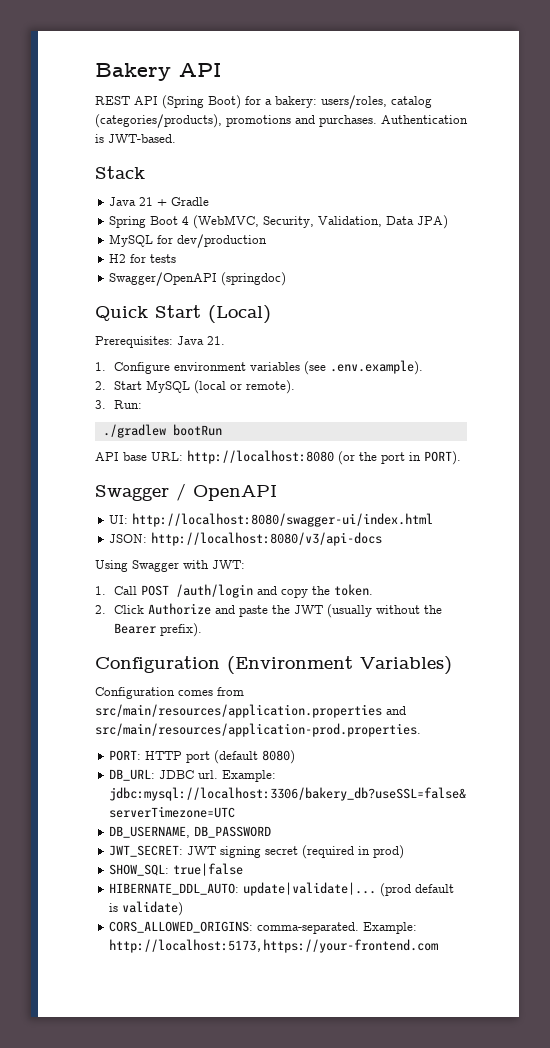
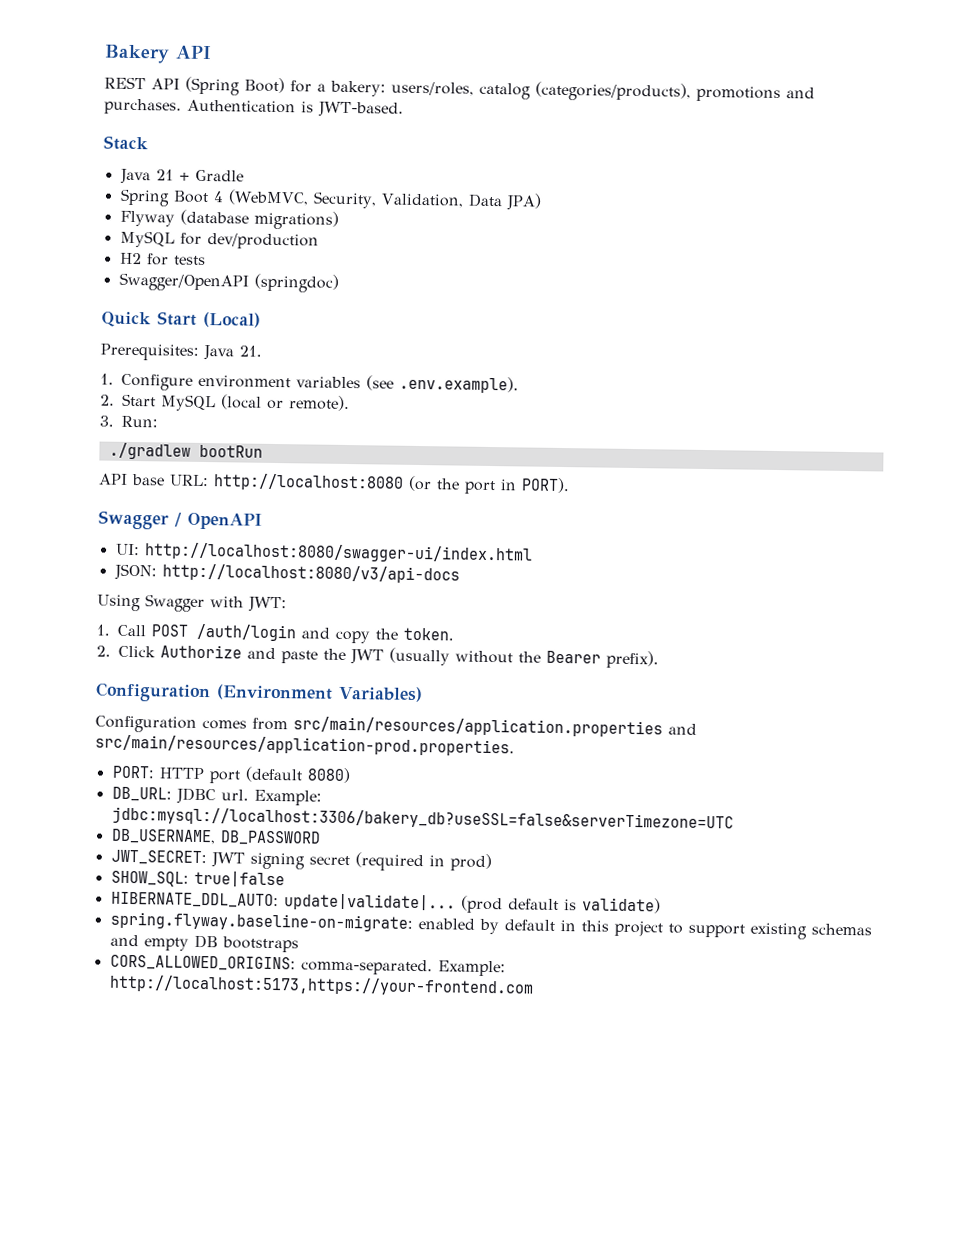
(449, 222) none -> [119,209,339,230] // Flyway (database migrations)
(184, 908) none -> [109,911,872,940] [109,934,299,953] // spring.flyway.baseline-on-migrate: enabled by default in this project to support existing schemas and empty DB bootstraps

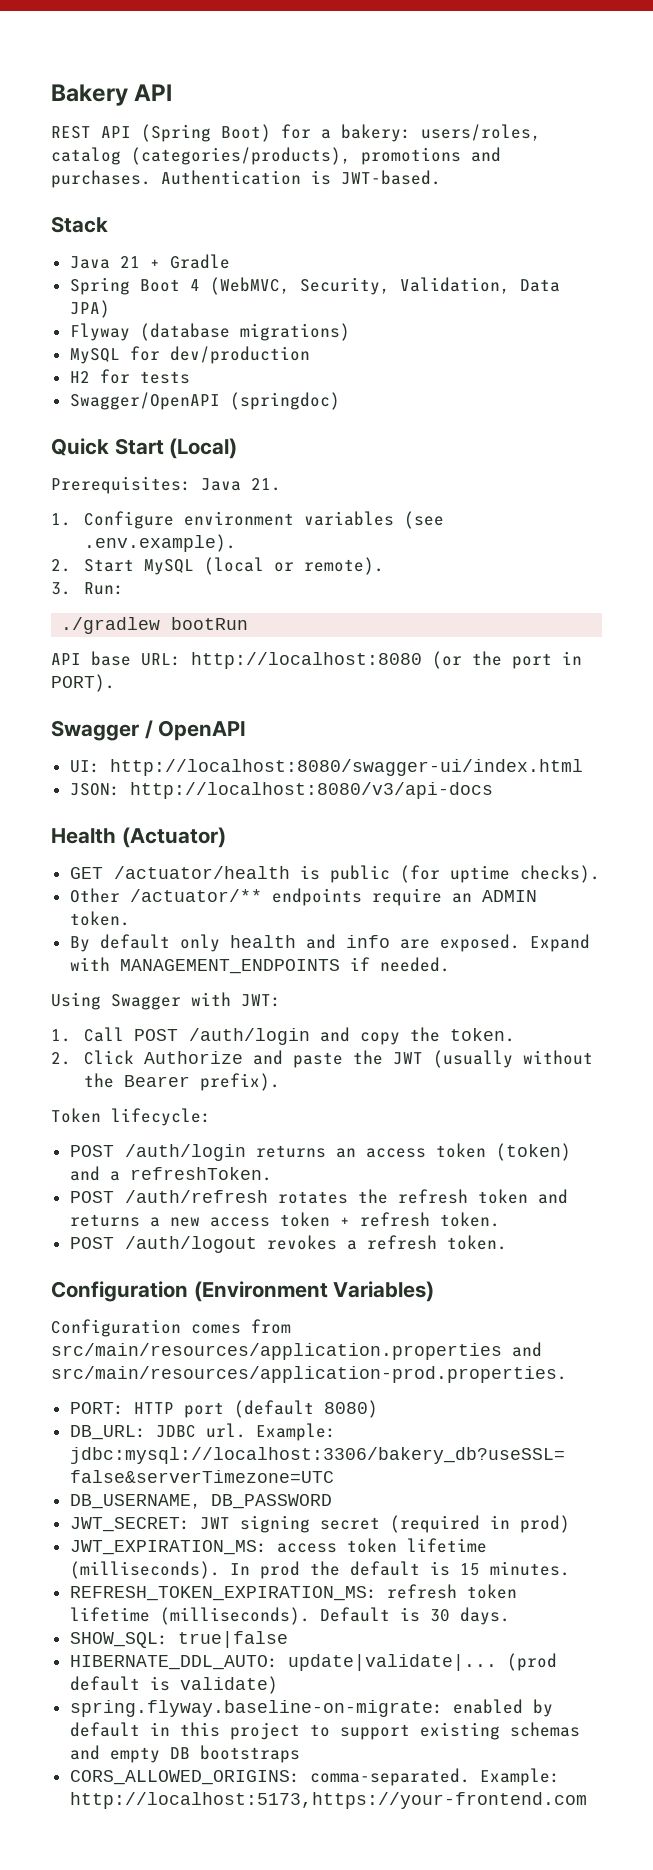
(460, 573) none -> [51,827,226,848] [69,865,600,883] [69,888,537,906] [69,911,130,926] [69,934,590,952] [69,957,450,974] // Health (Actuator) // GET /actuator/health is public (for uptime checks). // Other /actuator/** endpoints require an ADMIN token. // By default only health and info are exposed. Expand with MANAGEMENT_ENDPOINTS if needed.
(659, 659) none -> [51,1108,211,1126] [69,1143,571,1161] [69,1166,272,1181] [69,1189,568,1204] [69,1212,500,1227] [69,1235,507,1253] // Token lifecycle: // POST /auth/login returns an access token (token) and a refreshToken. // POST /auth/refresh rotates the refresh token and returns a new access token + refresh token. // POST /auth/logout revokes a refresh token.
(492, 862) none -> [69,1538,487,1555] [69,1561,570,1579] [69,1584,517,1601] [69,1607,510,1625] // JWT_EXPIRATION_MS: access token lifetime (milliseconds). In prod the default is 15 minutes. // REFRESH_TOKEN_EXPIRATION_MS: refresh token lifetime (milliseconds). Default is 30 days.

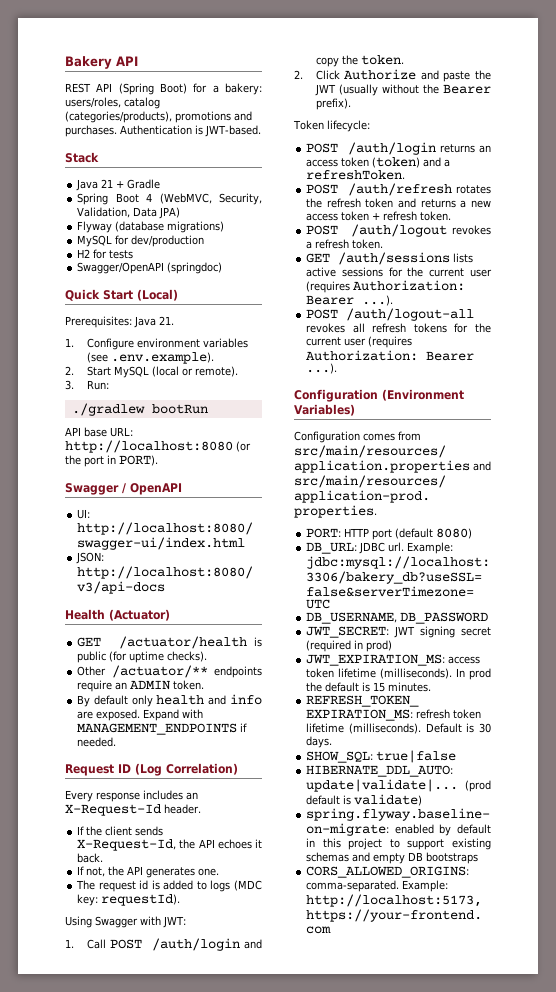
(450, 964) none -> [65,763,238,776] [65,790,198,802] [65,804,201,816] [77,826,164,836] [77,839,262,851] [77,853,104,863] [77,866,220,878] [76,880,262,892] [77,894,181,906] // Request ID (Log Correlation) // Every response includes an X-Request-Id header. // If the client sends X-Request-Id, the API echoes it back. // If not, the API generates one. // The request id is added to logs (MDC key: requestId).
(507, 1242) none -> [306,252,474,265] [306,267,492,277] [306,280,466,293] [306,295,394,306] [306,308,475,321] [306,323,491,333] [306,336,413,348] [306,350,475,361] [306,363,338,374] // GET /auth/sessions lists active sessions for the current user (requires Authorization: Bearer ...). // POST /auth/logout-all revokes all refresh tokens for the current user (requires Authorization: Bearer ...).

